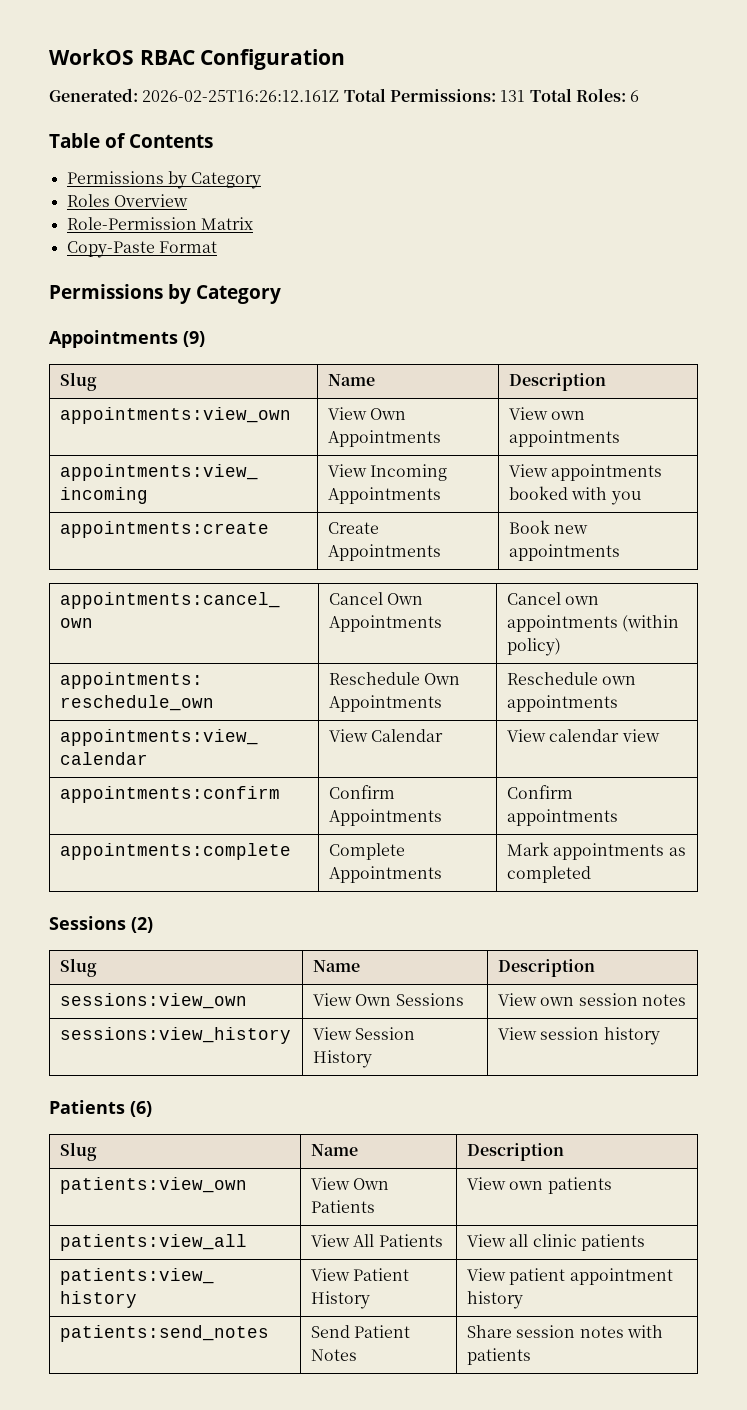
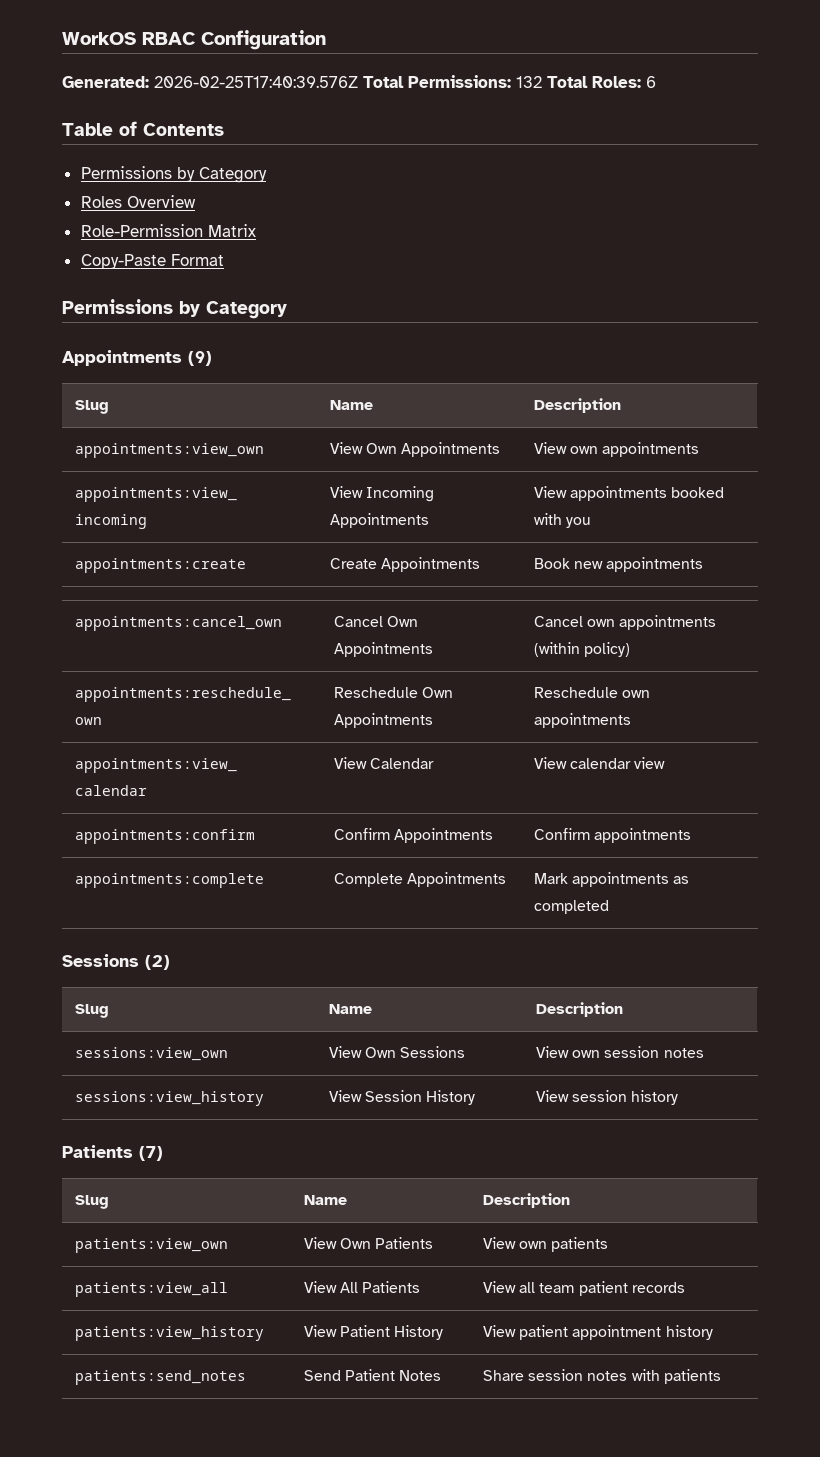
[142,90,340,102] 2026-02-25T16:26:12.161Z -> [154,76,358,88] 2026-02-25T17:40:39.576Z
[500,90,526,102] 131 -> [516,76,542,88] 132
[130,1101,152,1117] (6) -> [139,1146,163,1161] (7)
[532,1234,646,1251] clinic patients -> [539,1281,685,1296] team patient records

